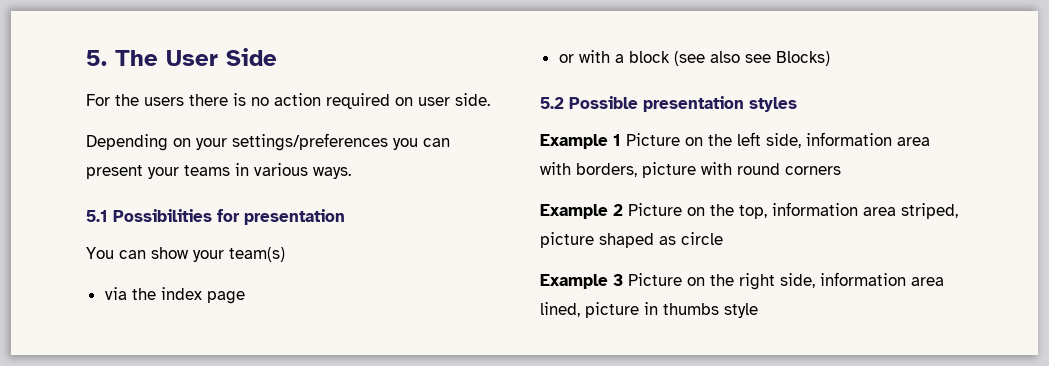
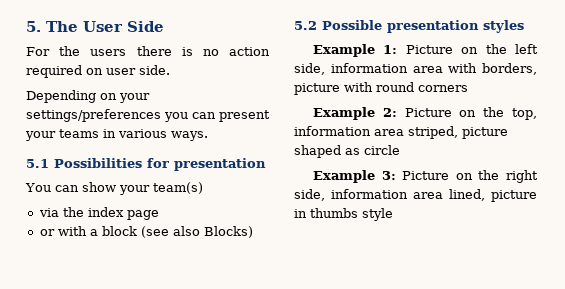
[744,54,771,63] see -> (200, 231) none
[613,134,621,146] 1 -> [383,45,398,54] 1:
[613,204,623,216] 2 -> [382,108,397,117] 2:
[613,274,623,286] 3 -> [381,171,396,180] 3:

